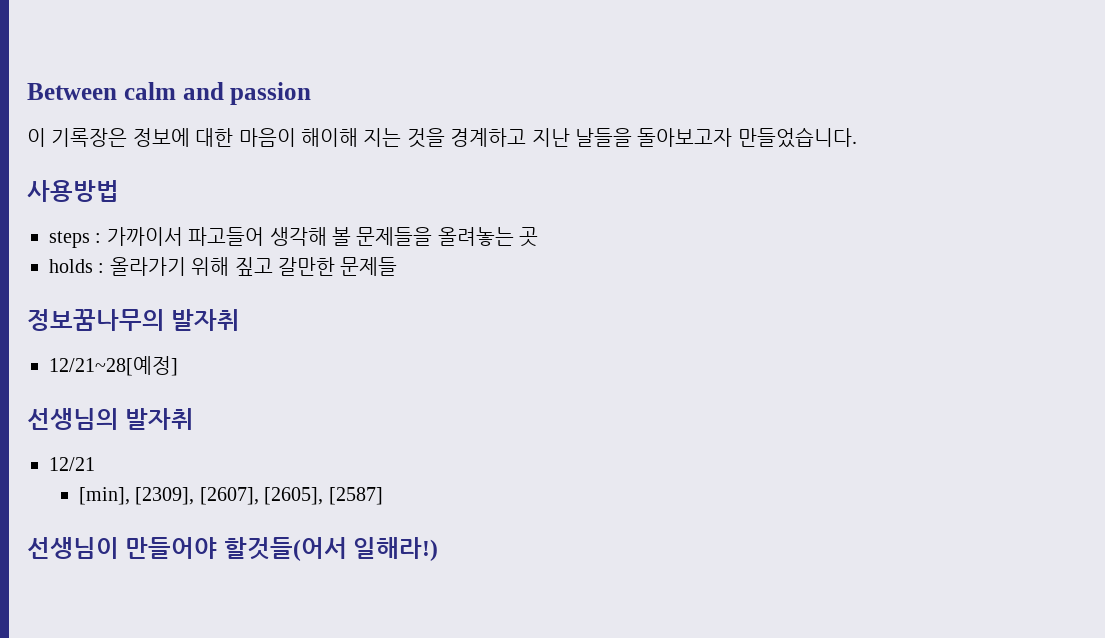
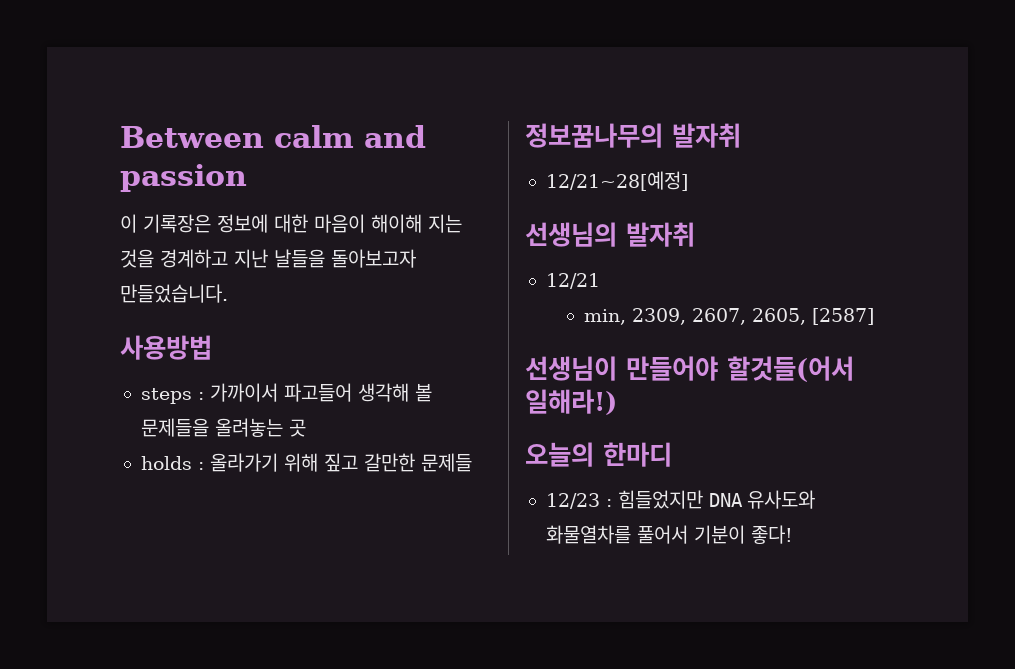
[79,487,324,505] [min], [2309], [2607], [2605], -> [583,308,806,325] min, 2309, 2607, 2605,
(439, 549) none -> [525,442,672,467] [545,490,816,509] [545,525,793,544] // 오늘의 한마디 // 12/23 : 힘들었지만 DNA 유사도와 화물열차를 풀어서 기분이 좋다!

